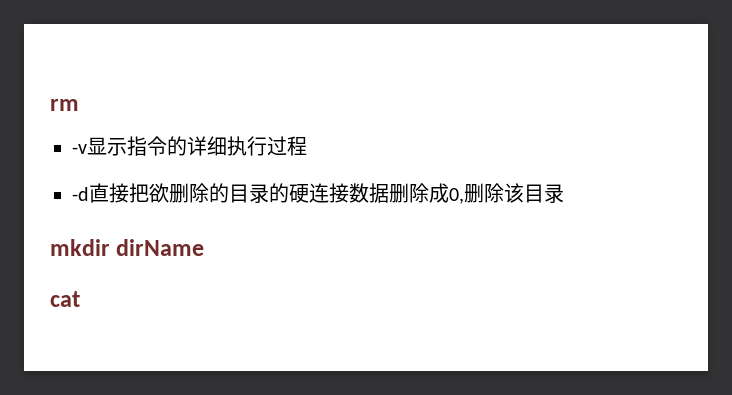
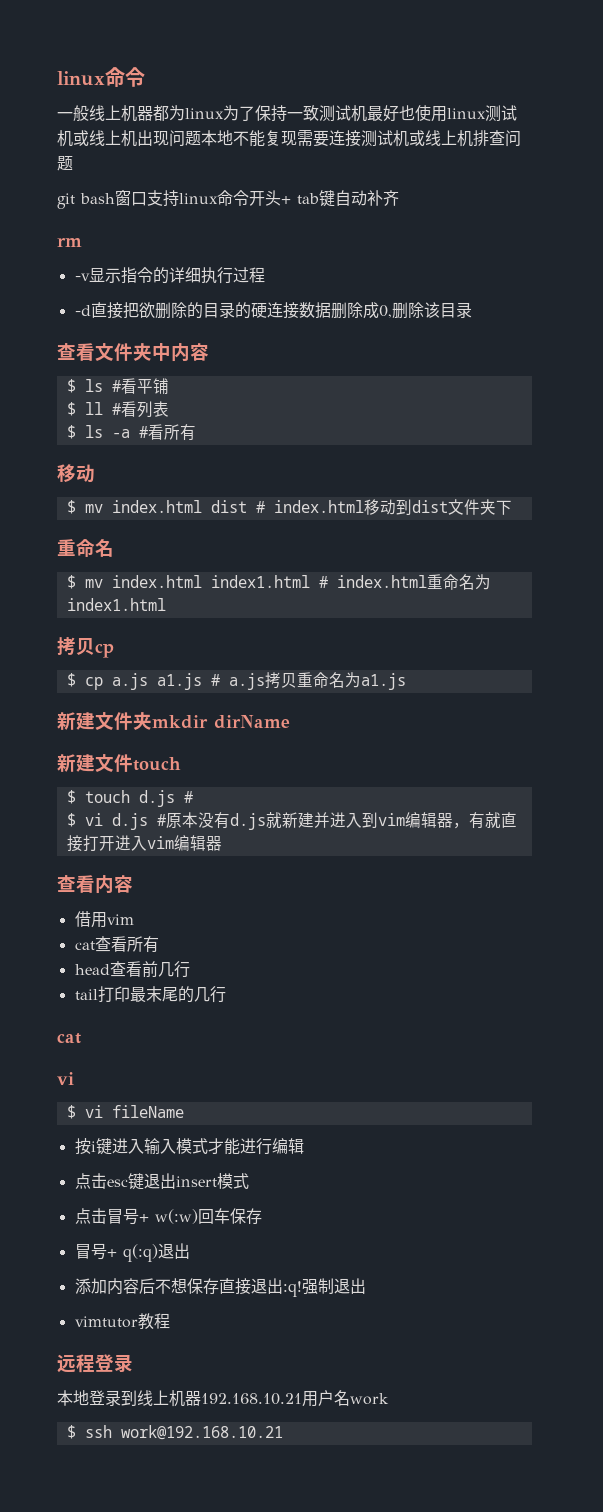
(50, 105) none -> [57,67,145,87] [57,105,517,122] [57,130,521,147] [57,156,73,171] [57,190,399,209] linux命令 // ⼀般线上机器都为linux为了保持⼀致测试机最好也使⽤linux测试机或线上机出现问题本地不能复现需要连接测试机或线上机排查问题 // git bash窗⼝⽀持linux命令开头+ tab键自动补齐 //
[50,239,205,256] [50,291,80,307] mkdir dirName // cat -> [57,343,209,362] [66,378,169,394] [66,401,169,418] [66,424,196,441] [57,464,95,483] [66,499,512,515] [57,539,114,557] [66,574,491,590] [66,598,166,611] [57,637,114,658] [66,672,406,690] [57,712,290,730] [57,754,181,772] [66,790,193,807] [66,812,517,830] [66,835,222,852] [57,875,133,894] [74,911,134,928] [74,936,159,953] [74,961,190,978] [74,986,226,1003] [57,1033,81,1044] [57,1072,74,1085] [66,1105,184,1119] [74,1138,304,1155] [74,1173,249,1190] [74,1208,262,1225] [74,1243,190,1262] [74,1278,366,1297] [74,1313,170,1330] [57,1354,133,1373] [57,1390,389,1407] [66,1425,283,1440] 查看⽂件夹中内容 // $ ls #看平铺 // $ ll #看列表 // $ ls -a #看所有 // 移动 // $ mv index.html dist # index.html移动到dist文件夹下 // 重命名 // $ mv index.html index1.html # index.html重命名为index1.html // 拷贝cp // $ cp a.js a1.js # a.js拷贝重命名为a1.js // 新建文件夹mkdir dirName // 新建文件touch // $ touch d.js # // $ vi d.js #原本没有d.js就新建并进入到vim编辑器，有就直接打开进入vim编辑器 // 查看内容 // 借⽤vim // cat查看所有 // head查看前⼏⾏ // tail打印最末尾的⼏⾏ // cat // vi // $ vi fileName // 按i键进⼊输⼊模式才能进⾏编辑 // 点击esc键退出insert模式 // 点击冒号+ w(:w)回车保存 // 冒号+ q(:q)退出 // 添加内容后不想保存直接退出:q!强制退出 // vimtutor教程 // 远程登录 // 本地登录到线上机器192.168.10.21⽤户名work // $ ssh work@192.168.10.21

